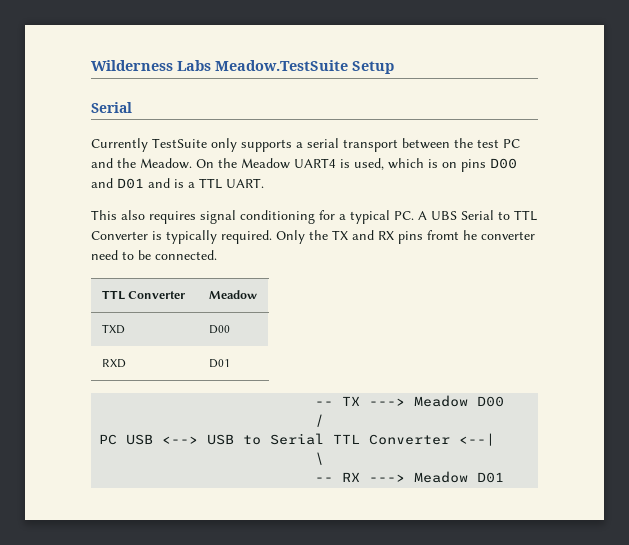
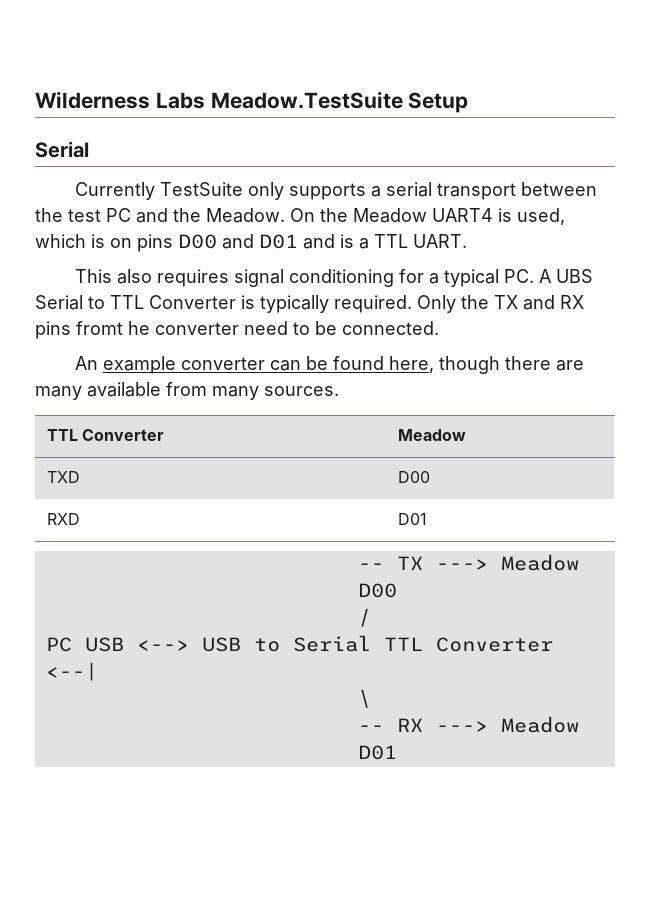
(217, 255) none -> [75,356,585,374] [35,382,339,400] // An example converter can be found here, though there are many available from many sources.

